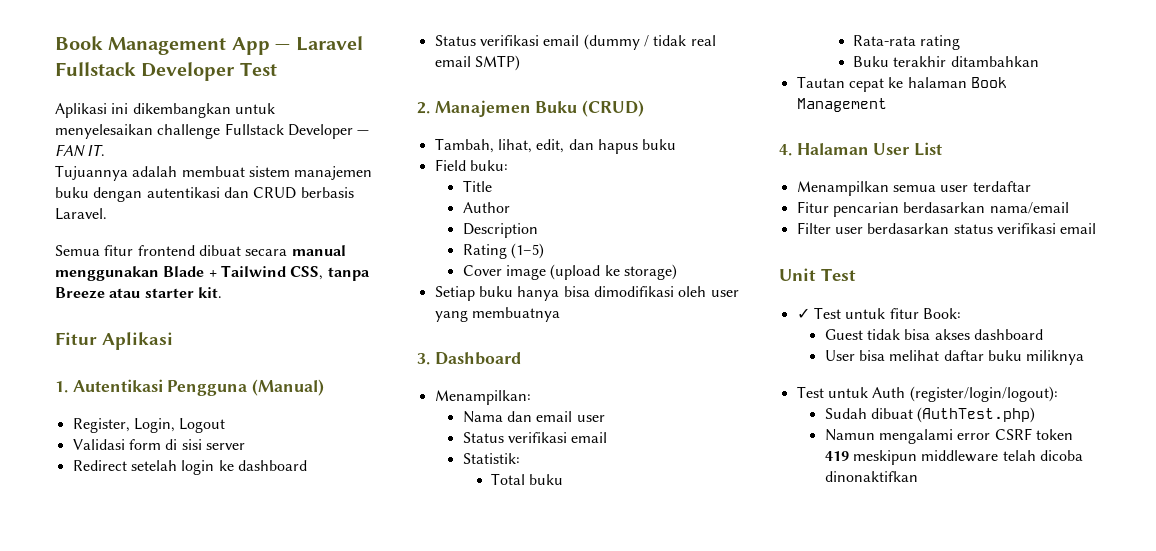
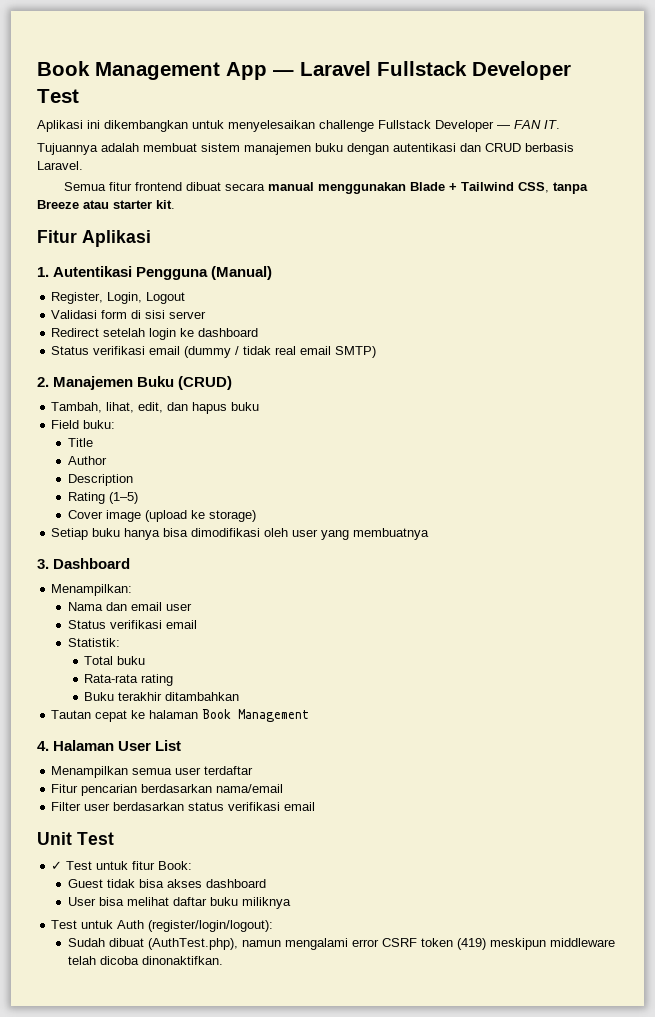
[917,407,1036,423] [824,429,875,441] (AuthTest.php) // Namun -> [147,938,281,950] (AuthTest.php), namun
[824,451,849,461] 419 -> [456,938,486,950] (419)
[824,471,918,482] dinonaktifkan -> [141,956,223,965] dinonaktifkan.

